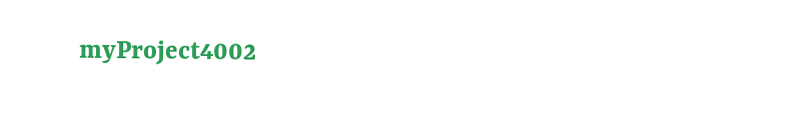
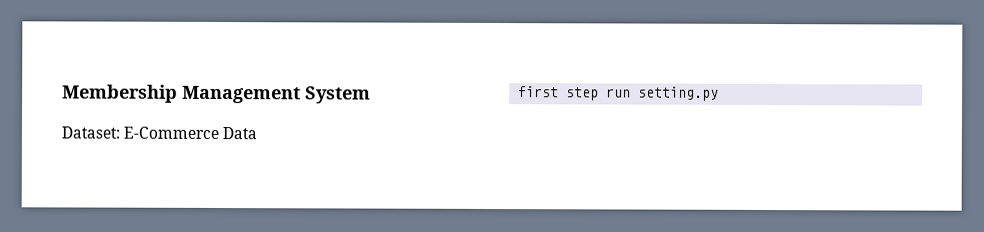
[78,39,257,66] myProject4002 -> [62,84,371,104] [61,126,258,140] [518,86,720,101] Membership Management System // Dataset: E-Commerce Data // first step run setting.py

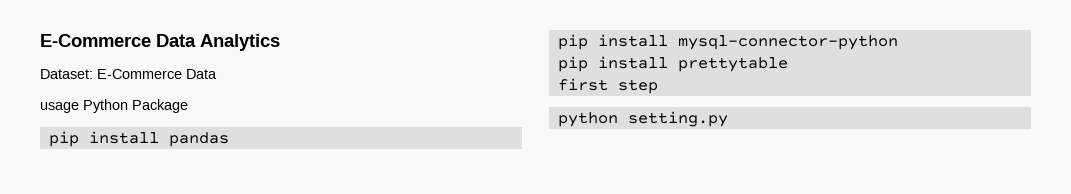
[62,84,371,104] Membership Management System -> [40,34,280,51] E-Commerce Data Analytics
(258, 133) none -> [40,99,188,113] [48,131,229,147] [557,34,898,50] [557,56,788,72] // usage Python Package // pip install pandas // pip install mysql-connector-python // pip install prettytable
[606,88,632,98] run -> [557,112,618,127] // python

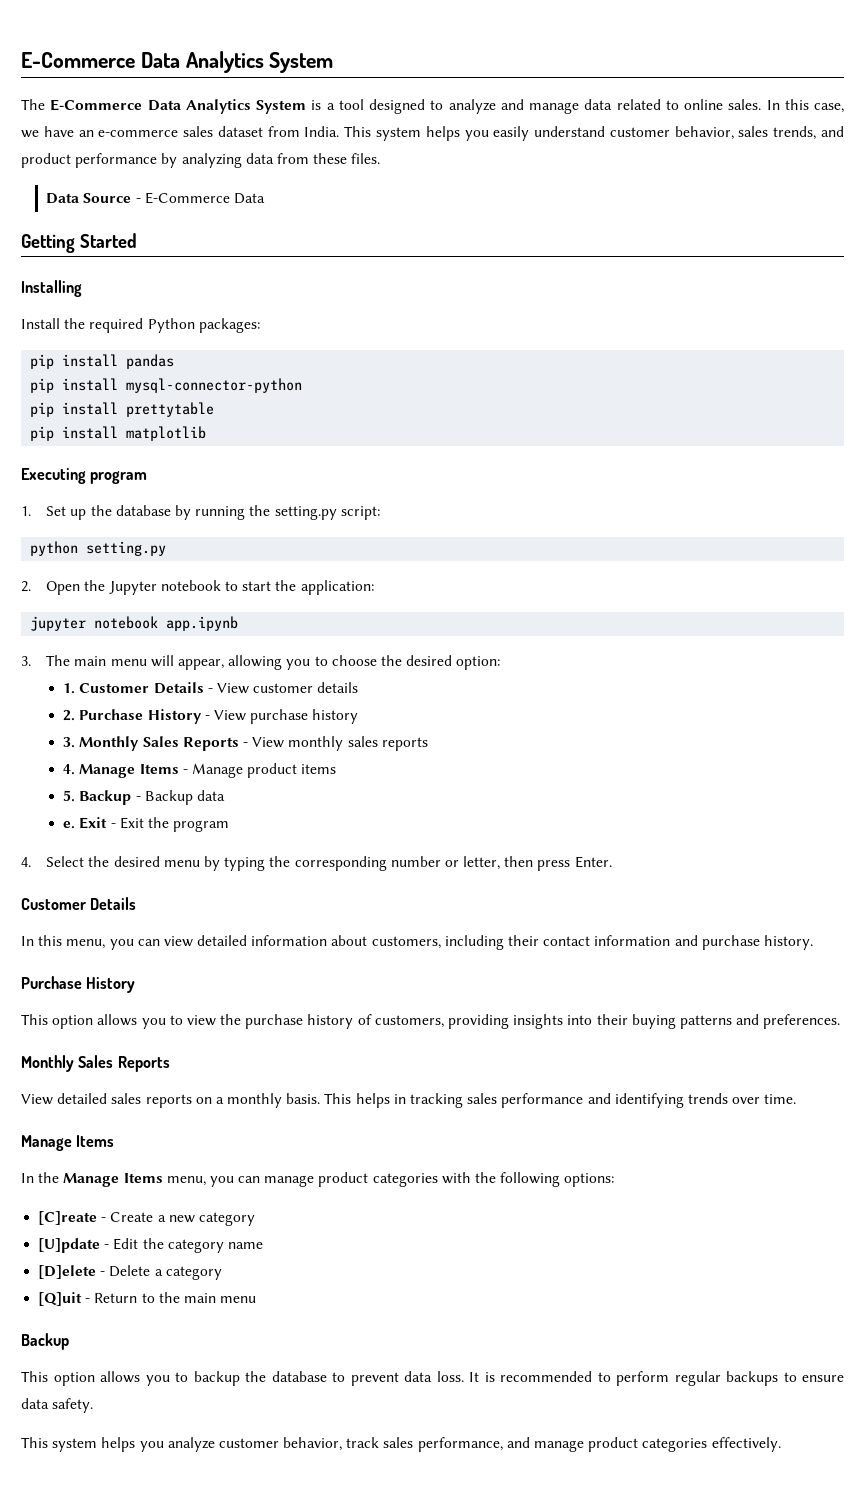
[40,34,280,51] [40,69,217,79] [40,99,188,113] E-Commerce Data Analytics // Dataset: E-Commerce Data // usage Python Package -> [21,51,334,73] [21,99,844,114] [21,126,845,141] [21,153,381,168] [46,192,265,204] [21,233,137,253] [21,280,82,297] [21,318,260,333] E-Commerce Data Analytics System // The E-Commerce Data Analytics System is a tool designed to analyze and manage data related to online sales. In this case, we have an e-commerce sales dataset from India. This system helps you easily understand customer behavior, sales trends, and product performance by analyzing data from these files. // Data Source - E-Commerce Data // Getting Started // Installing // Install the required Python packages:
[557,78,658,94] [557,111,728,127] first step // python setting.py -> [30,426,207,441] [21,468,148,484] [21,505,380,520] [30,541,167,556] [21,580,374,595] [30,616,239,631] [21,655,501,670] [63,682,359,694] [63,709,359,724] [63,736,428,751] [63,763,337,778] [63,790,226,805] [63,817,230,832] [21,856,612,871] [21,897,137,910] [21,935,813,950] [21,976,136,993] [21,1014,841,1029] [21,1055,170,1072] [21,1093,797,1108] [21,1135,115,1151] [21,1172,615,1187] [38,1211,255,1226] [38,1238,263,1253] [38,1265,222,1280] [38,1292,257,1306] [21,1333,69,1350] [21,1371,844,1386] [21,1398,94,1413] [21,1437,781,1452] pip install matplotlib // Executing program // 1. Set up the database by running the setting.py script: // python setting.py // 2. Open the Jupyter notebook to start the application: // jupyter notebook app.ipynb // 3. The main menu will appear, allowing you to choose the desired option: // 1. Customer Details - View customer details // 2. Purchase History - View purchase history // 3. Monthly Sales Reports - View monthly sales reports // 4. Manage Items - Manage product items // 5. Backup - Backup data // e. Exit - Exit the program // 4. Select the desired menu by typing the corresponding number or letter, then press Enter. // Customer Details // In this menu, you can view detailed information about customers, including their contact information and purchase history. // Purchase History // This option allows you to view the purchase history of customers, providing insights into their buying patterns and preferences. // Monthly Sales Reports // View detailed sales reports on a monthly basis. This helps in tracking sales performance and identifying trends over time. // Manage Items // In the Manage Items menu, you can manage product categories with the following options: // [C]reate - Create a new category // [U]pdate - Edit the category name // [D]elete - Delete a category // [Q]uit - Return to the main menu // Backup // This option allows you to backup the database to prevent data loss. It is recommended to perform regular backups to ensure data safety. // This system helps you analyze customer behavior, track sales performance, and manage product categories effectively.

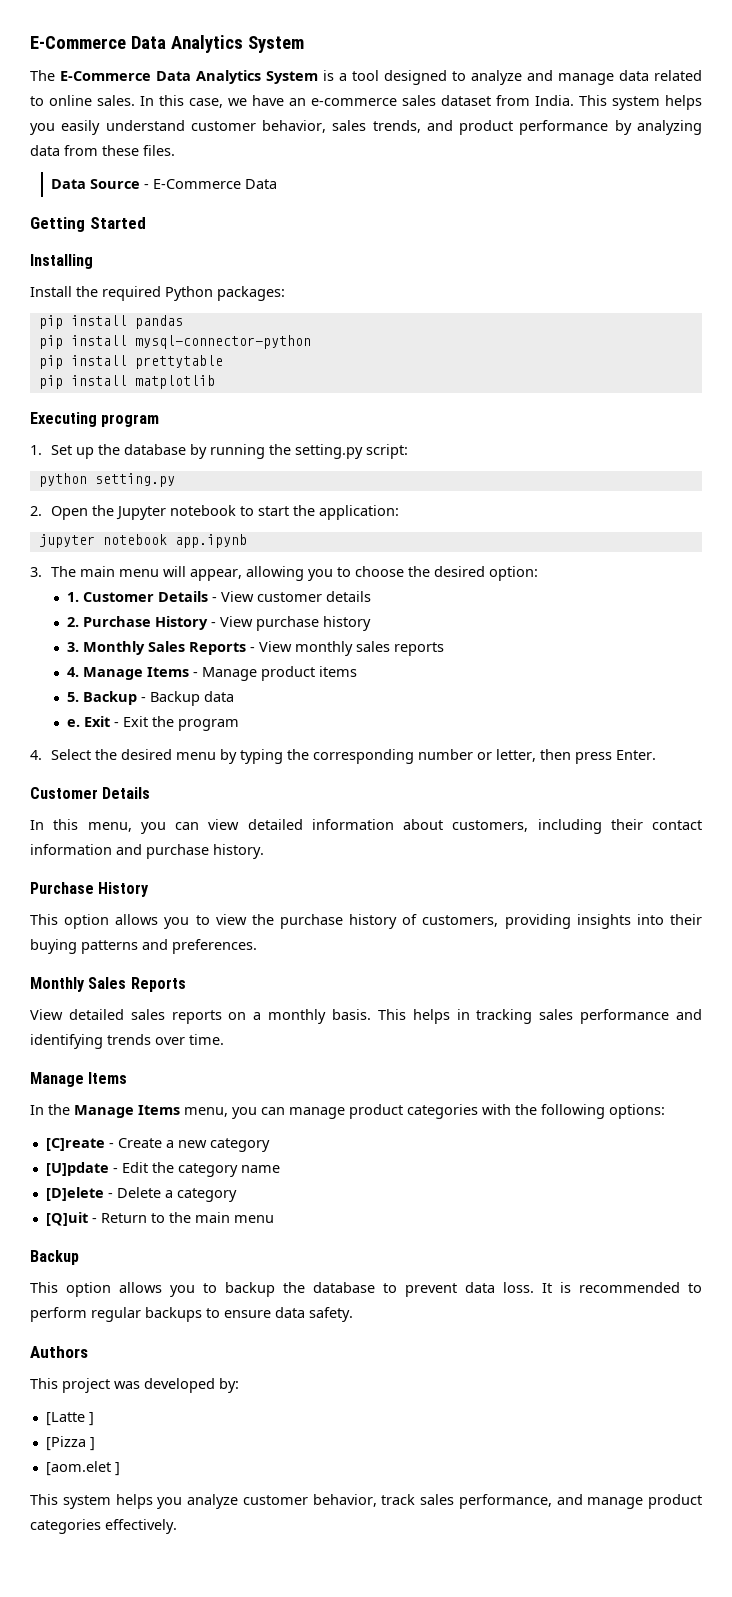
(94, 1405) none -> [30,1346,88,1358] [30,1378,239,1393] [45,1412,94,1426] [45,1436,95,1451] [45,1461,120,1476] // Authors // This project was developed by: // [Latte ] // [Pizza ] // [aom.elet ]

